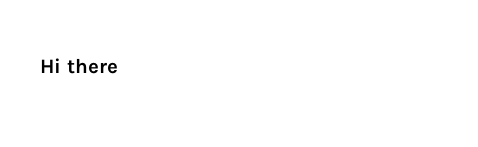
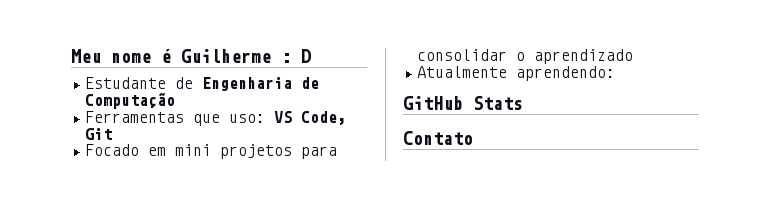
[40,58,118,74] Hi there -> [71,49,311,63] [85,77,320,91] [85,93,176,109] [85,111,347,126] [85,128,113,140] [85,144,338,159] [417,49,634,64] [417,66,616,81] [403,96,523,110] [403,131,473,145] Meu nome é Guilherme : D // Estudante de Engenharia de Computação // Ferramentas que uso: VS Code, Git // Focado em mini projetos para consolidar o aprendizado // Atualmente aprendendo: // GitHub Stats // Contato

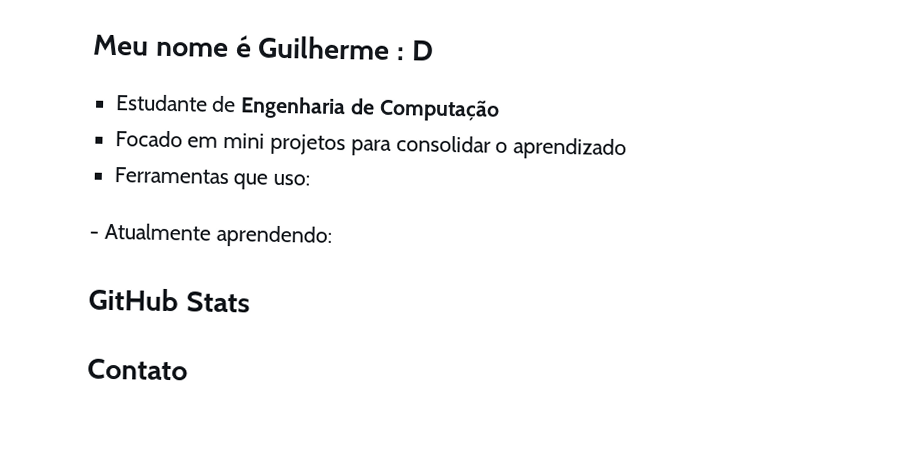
[85,111,347,126] [85,128,113,140] // Ferramentas que uso: VS Code, Git -> (500, 110) none
(634, 56) none -> [113,167,311,190] [89,231,99,239] Ferramentas que uso: // -

